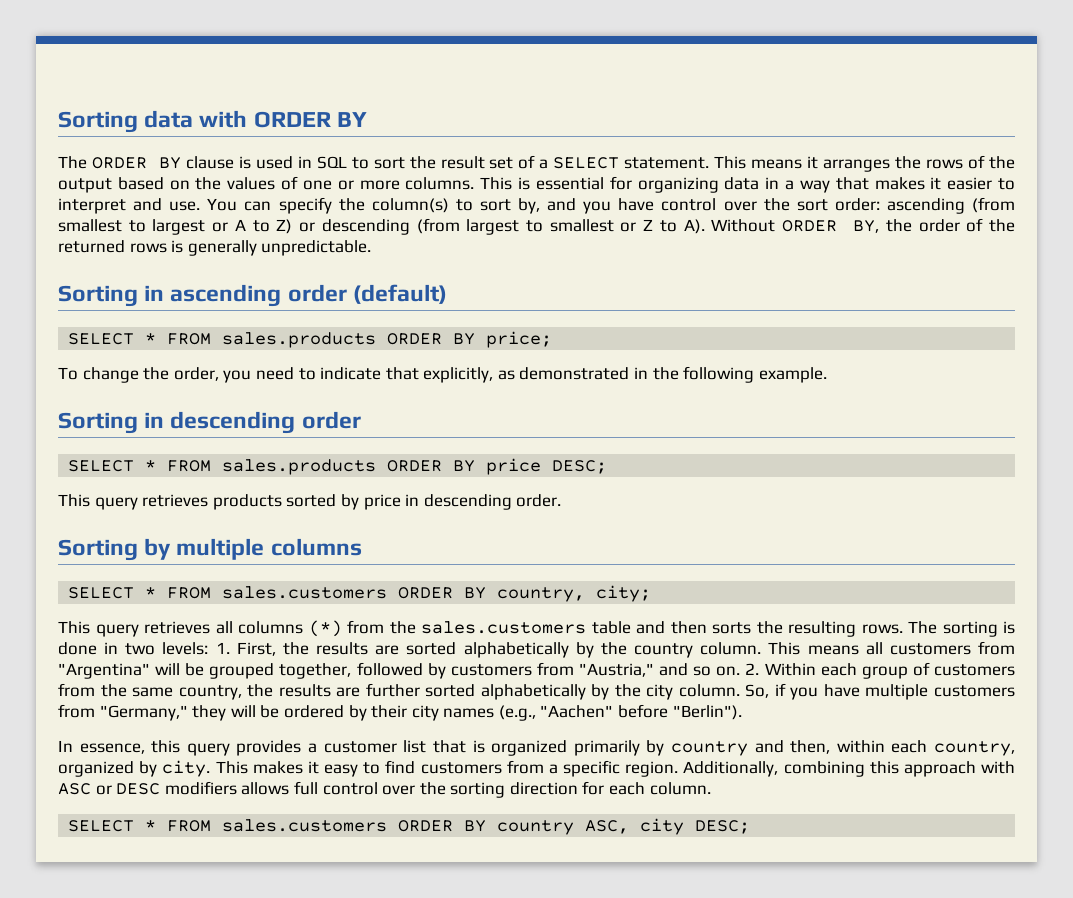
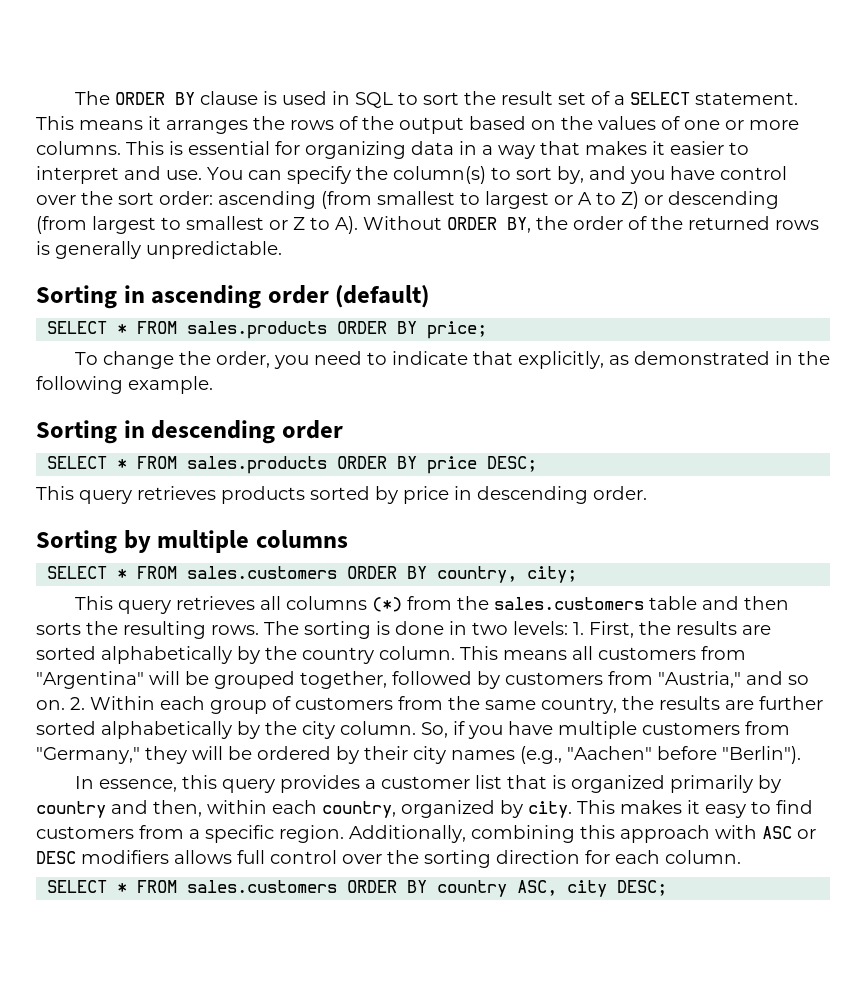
[58,110,367,133] Sorting data with ORDER BY // -> (74, 98) none

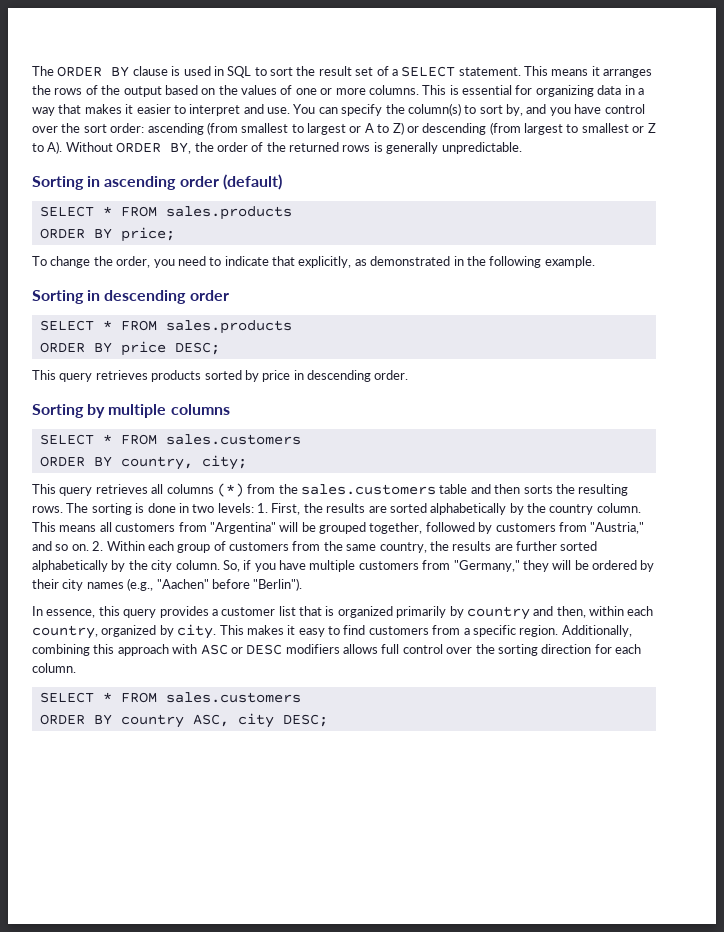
(328, 330) none -> (292, 213) //
(328, 465) none -> (292, 327) //
(338, 572) none -> (301, 439) //
(338, 886) none -> (301, 697) //

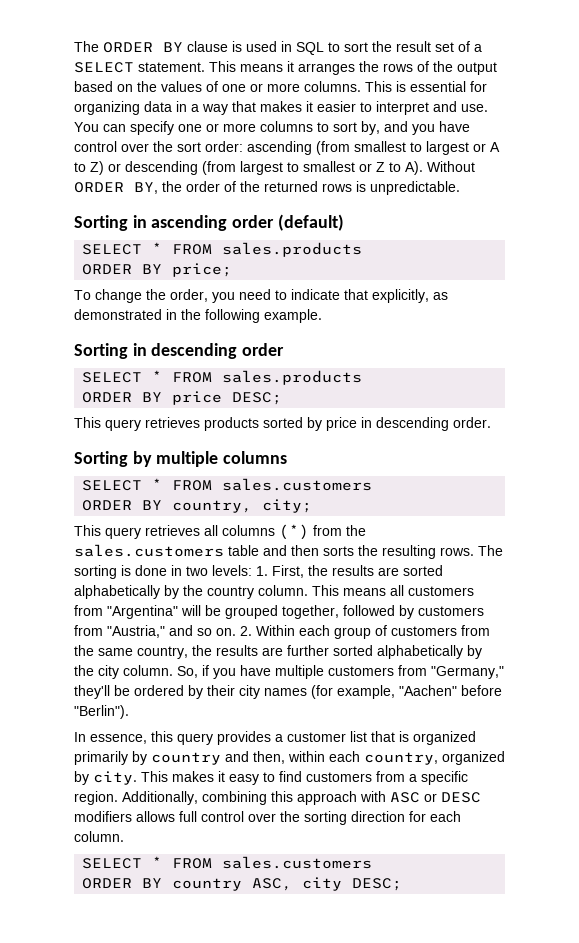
[385,103,461,116] the column(s) -> [178,121,313,132] one or more columns
[386,142,439,154] generally -> (366, 186) none
[522,560,572,572] they will -> [74,685,110,699] they'll
[127,578,154,591] (e.g., -> [311,685,395,699] (for example,

